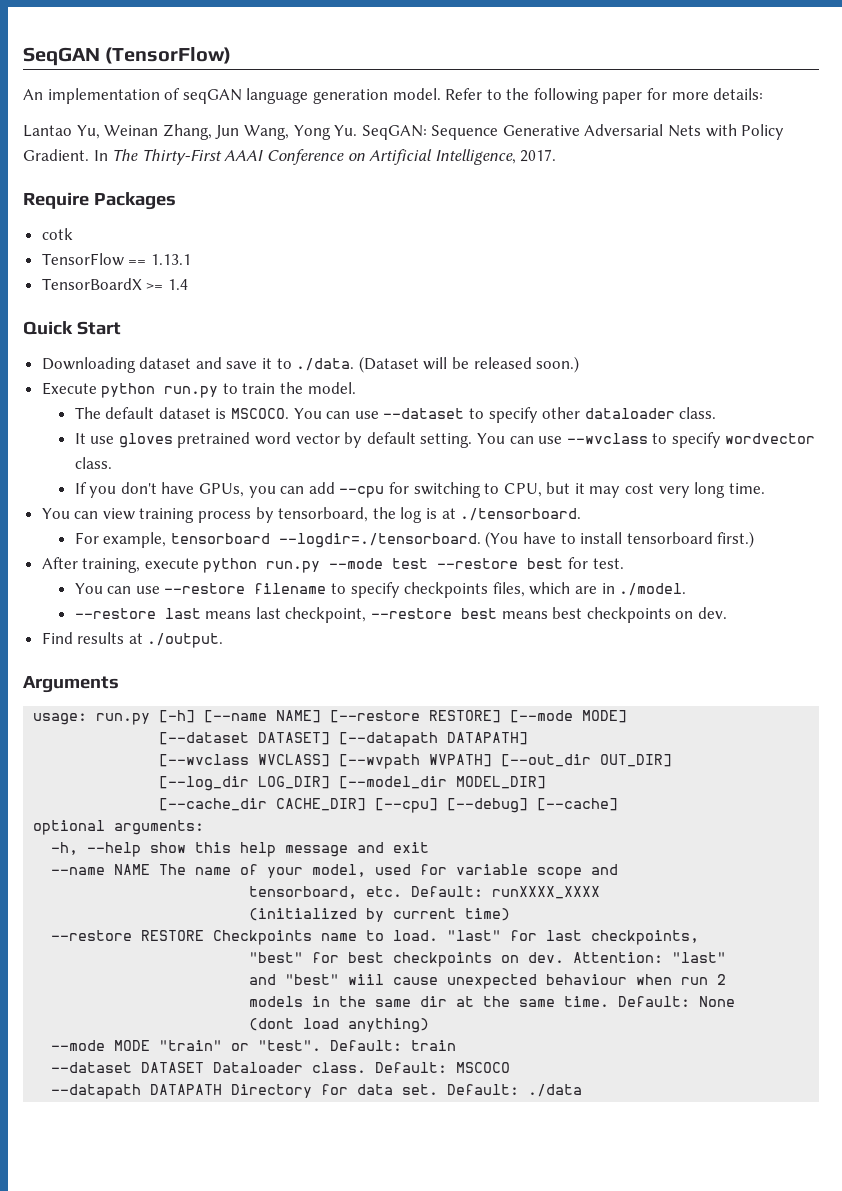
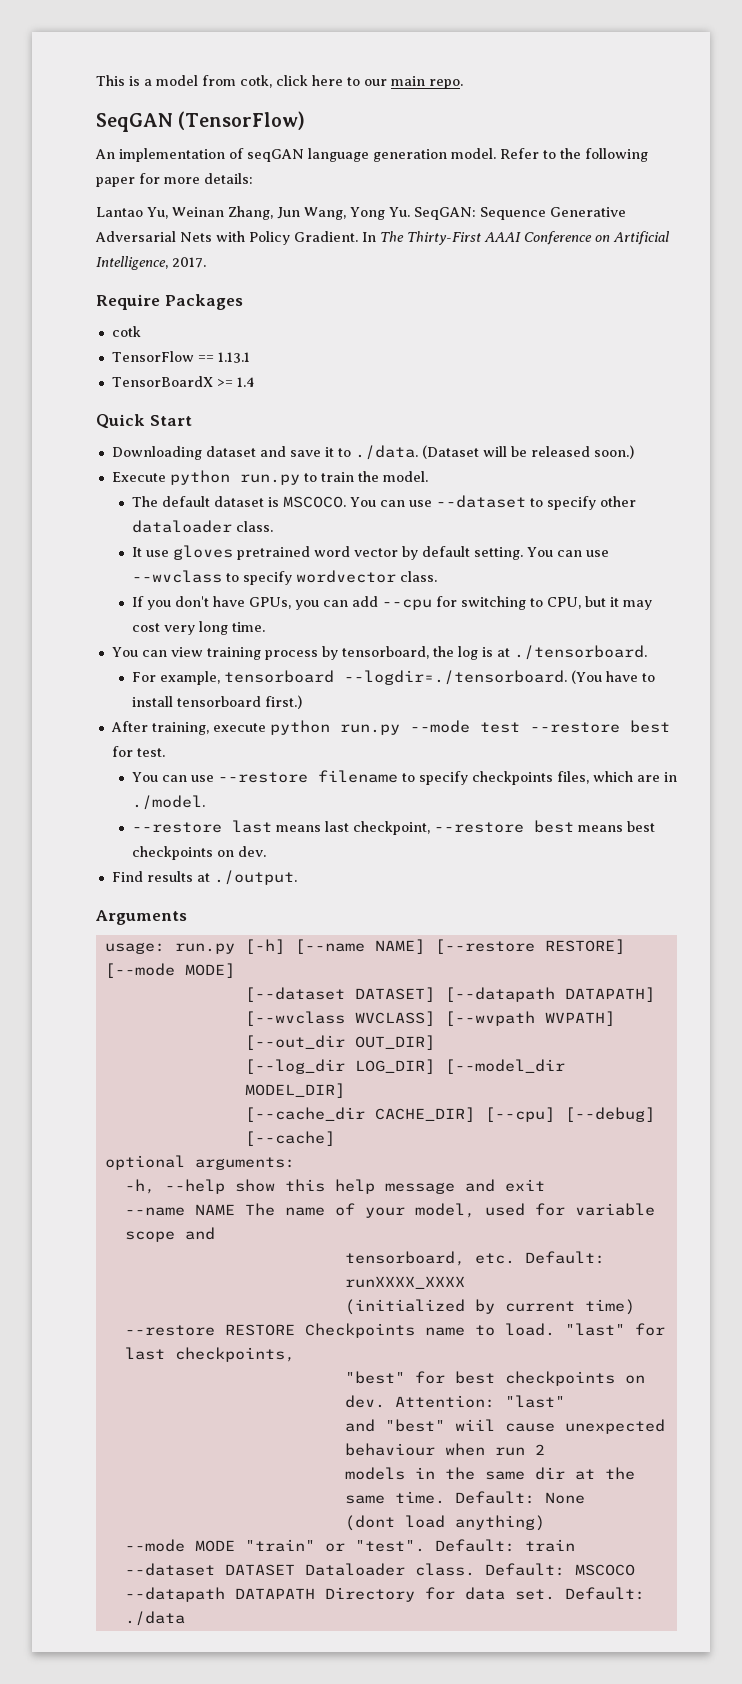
(23, 56) none -> [96,75,463,89] This is a model from cotk, click here to our main repo. //

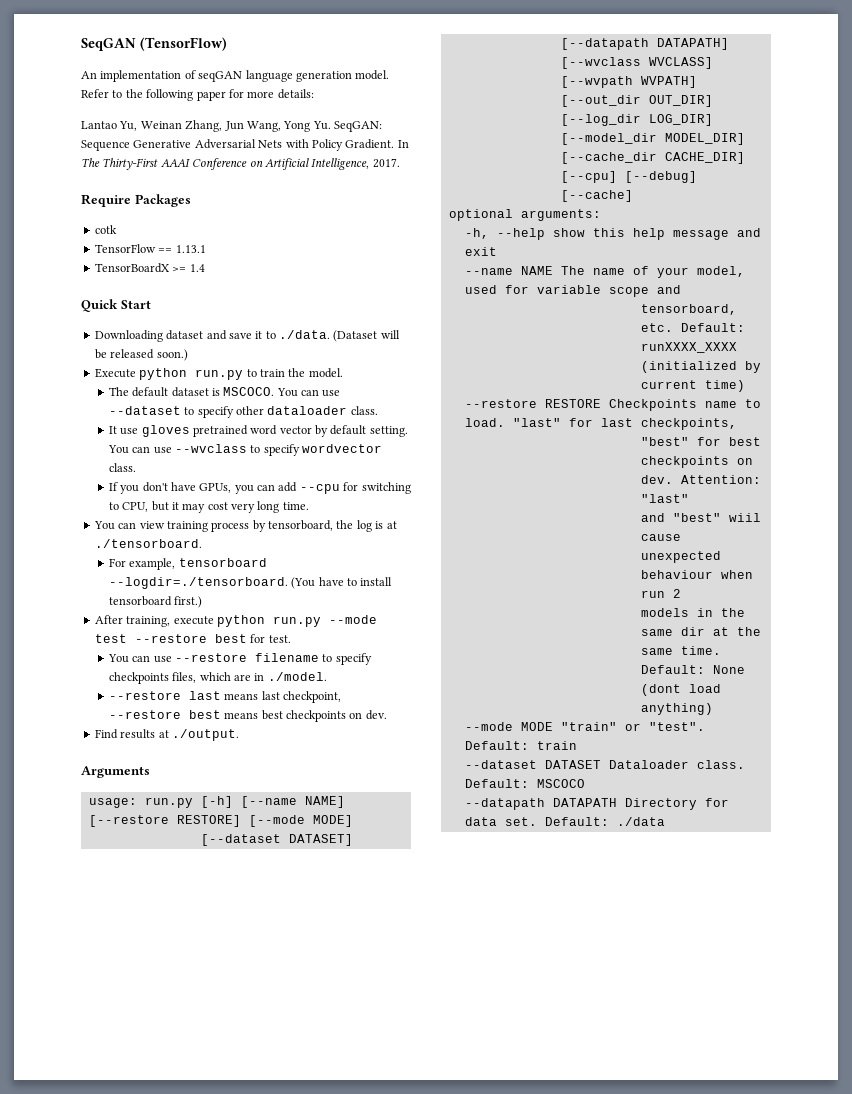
[96,75,463,89] This is a model from cotk, click here to our main repo. // -> (81, 44) none

